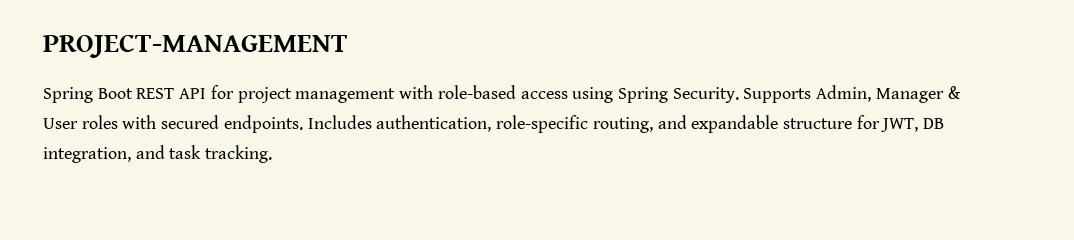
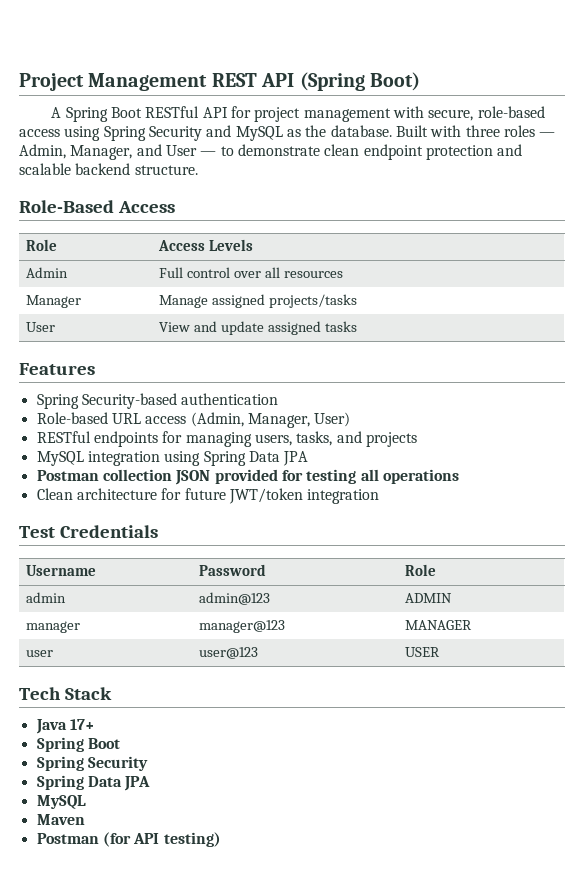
[43,34,348,58] [43,87,175,103] PROJECT-MANAGEMENT // Spring Boot REST -> [19,72,420,91] [51,106,200,122] Project Management REST API (Spring Boot) // A Spring Boot RESTful
(434, 92) none -> [428,109,474,121] secure,
[672,85,961,103] [43,115,945,133] [43,145,273,163] Security. Supports Admin, Manager & User roles with secured endpoints. Includes authentication, role-specific routing, and expandable structure for JWT, DB integration, and task tracking. -> [148,125,556,141] [19,144,523,160] [19,163,198,175] [19,200,175,213] [26,239,58,251] [158,239,254,251] [26,267,69,278] [159,267,344,278] [26,295,82,308] [159,294,358,308] [26,322,56,332] [159,321,358,335] [19,363,95,375] [36,393,279,409] [36,412,351,428] [36,431,417,447] [36,451,309,466] [36,469,459,485] [36,488,380,504] [19,525,158,538] [26,565,97,576] [199,564,267,576] [405,564,437,576] [26,592,67,603] [199,592,271,605] [405,593,453,603] [26,621,81,633] [199,620,286,633] [405,620,473,630] [26,650,54,657] [199,647,259,659] [405,647,441,657] [19,687,112,700] [35,719,94,734] [36,737,120,752] [36,756,148,771] [36,775,151,791] [36,795,86,809] [36,814,85,825] [36,832,221,847] Security and MySQL as the database. Built with three roles — Admin, Manager, and User — to demonstrate clean endpoint protection and scalable backend structure. // Role-Based Access // Role | Access Levels // Admin | Full control over all resources // Manager | Manage assigned projects/tasks // User | View and update assigned tasks // Features // Spring Security-based authentication // Role-based URL access (Admin, Manager, User) // RESTful endpoints for managing users, tasks, and projects // MySQL integration using Spring Data JPA // Postman collection JSON provided for testing all operations // Clean architecture for future JWT/token integration // Test Credentials // Username | Password | Role // admin | admin@123 | ADMIN // manager | manager@123 | MANAGER // user | user@123 | USER // Tech Stack // Java 17+ // Spring Boot // Spring Security // Spring Data JPA // MySQL // Maven // Postman (for API testing)

